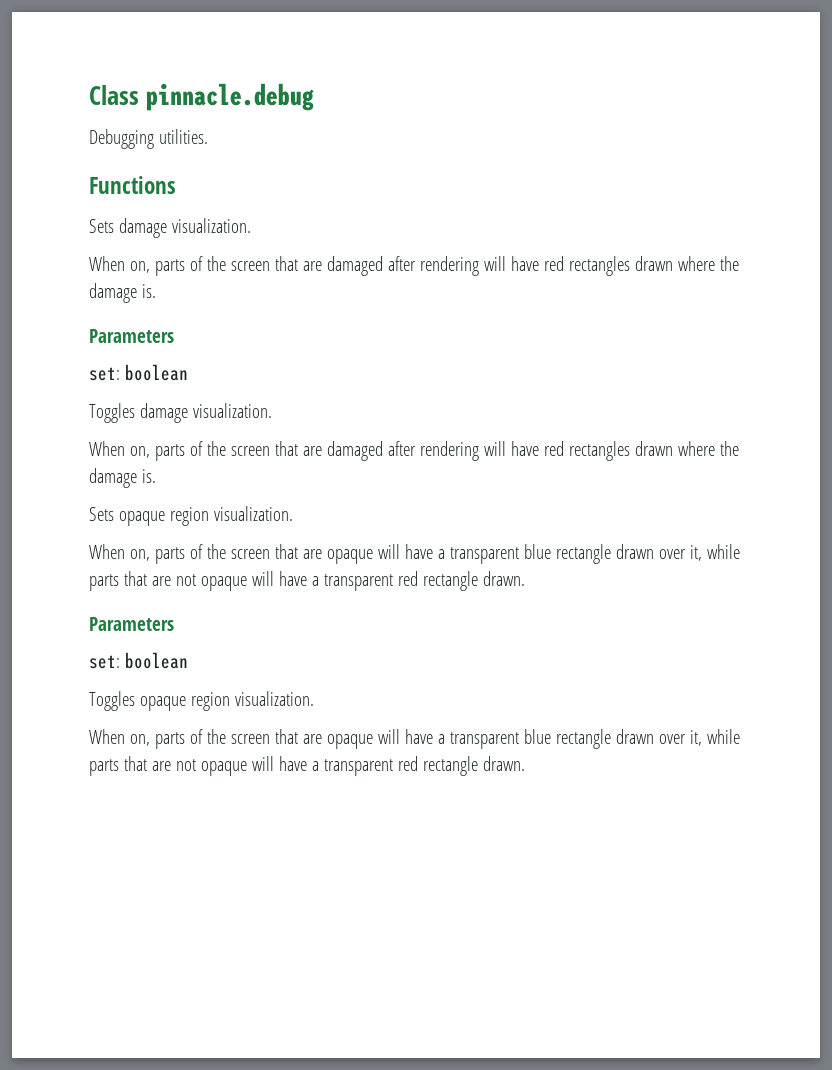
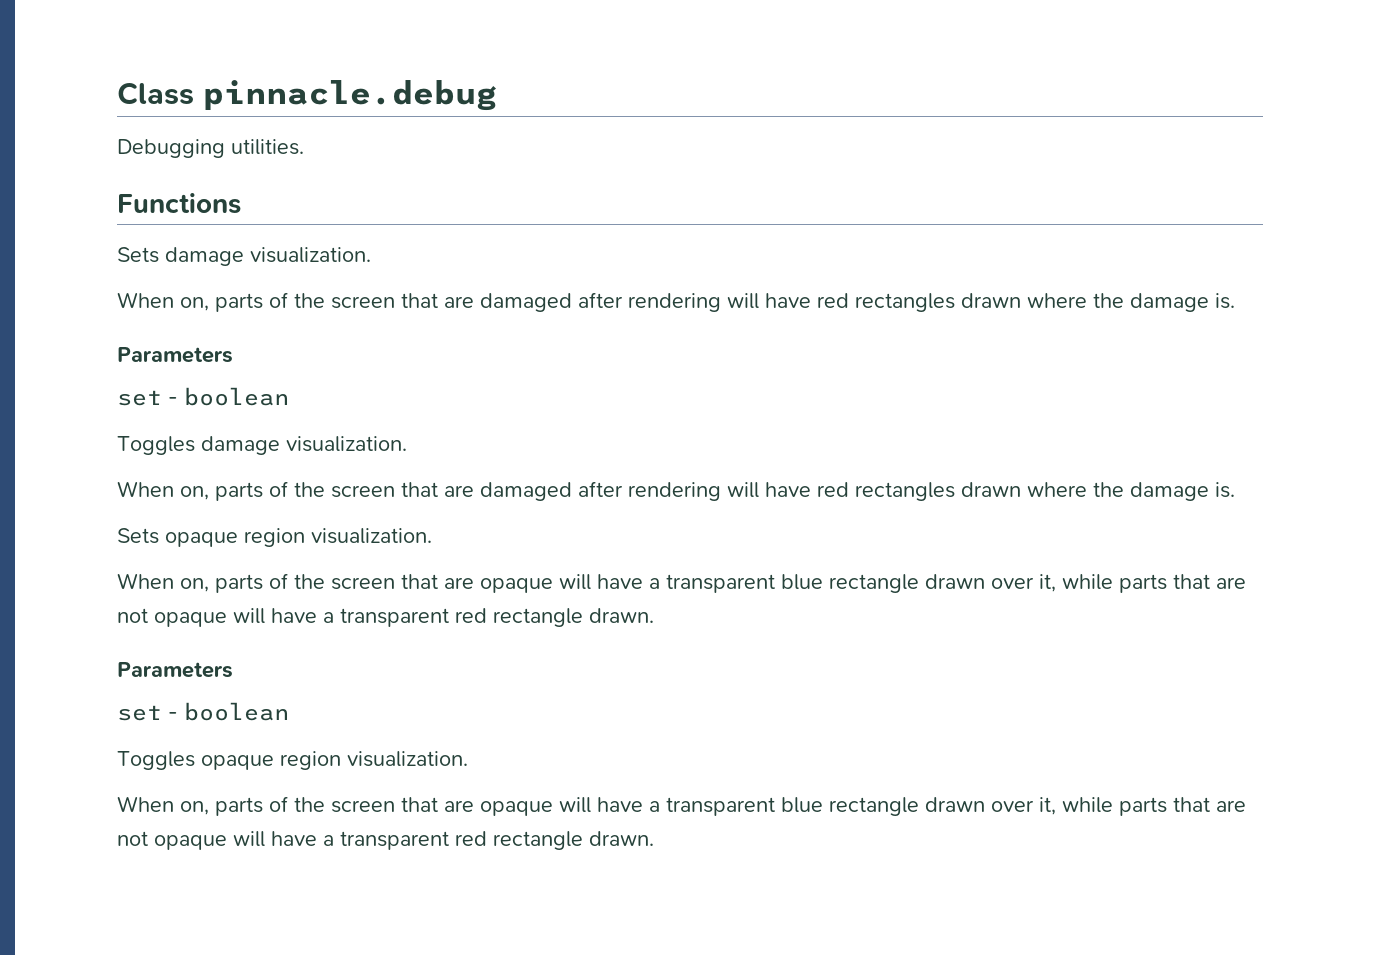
[89,367,120,381] set: -> [117,390,178,406] set -
[89,655,120,669] set: -> [117,705,178,721] set -

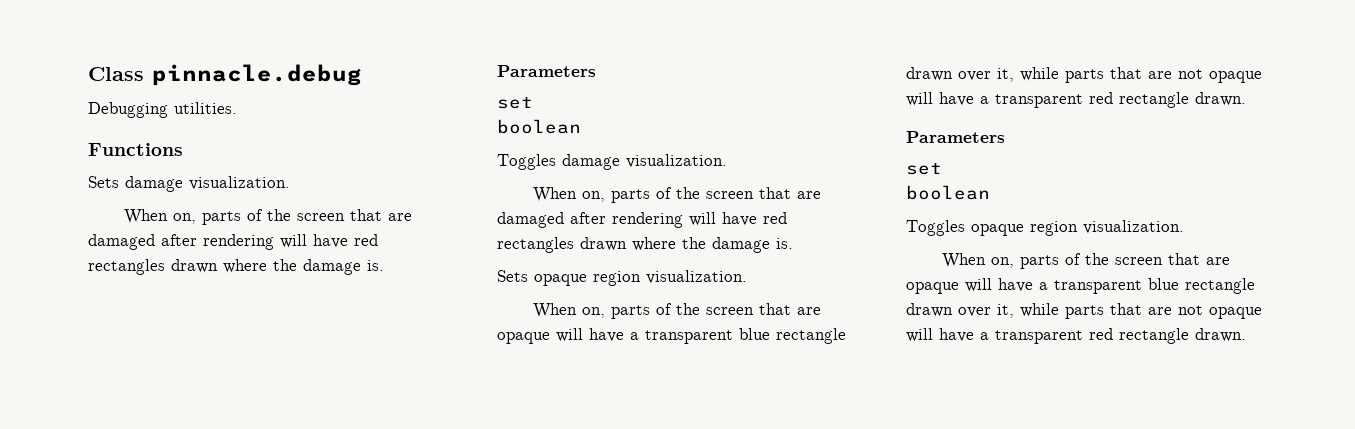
[168,397,178,405] - -> (533, 103) //
[168,712,178,720] - -> (942, 169) //

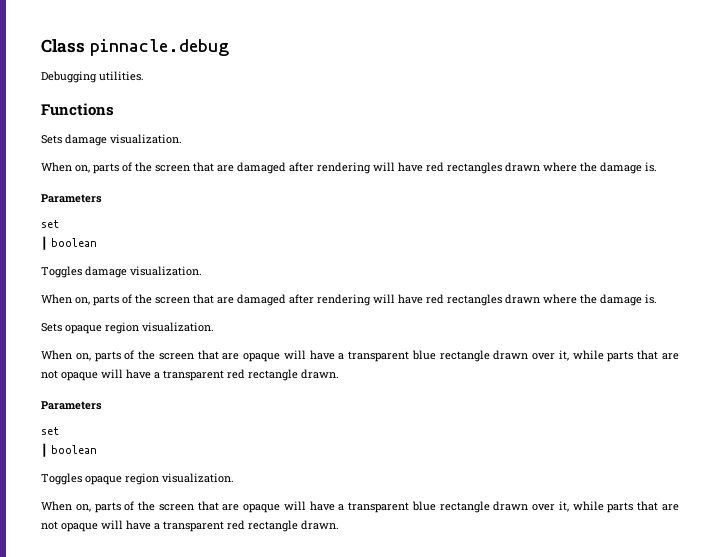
(533, 103) none -> [41,236,48,250] ┃
(942, 169) none -> [41,443,48,457] ┃

